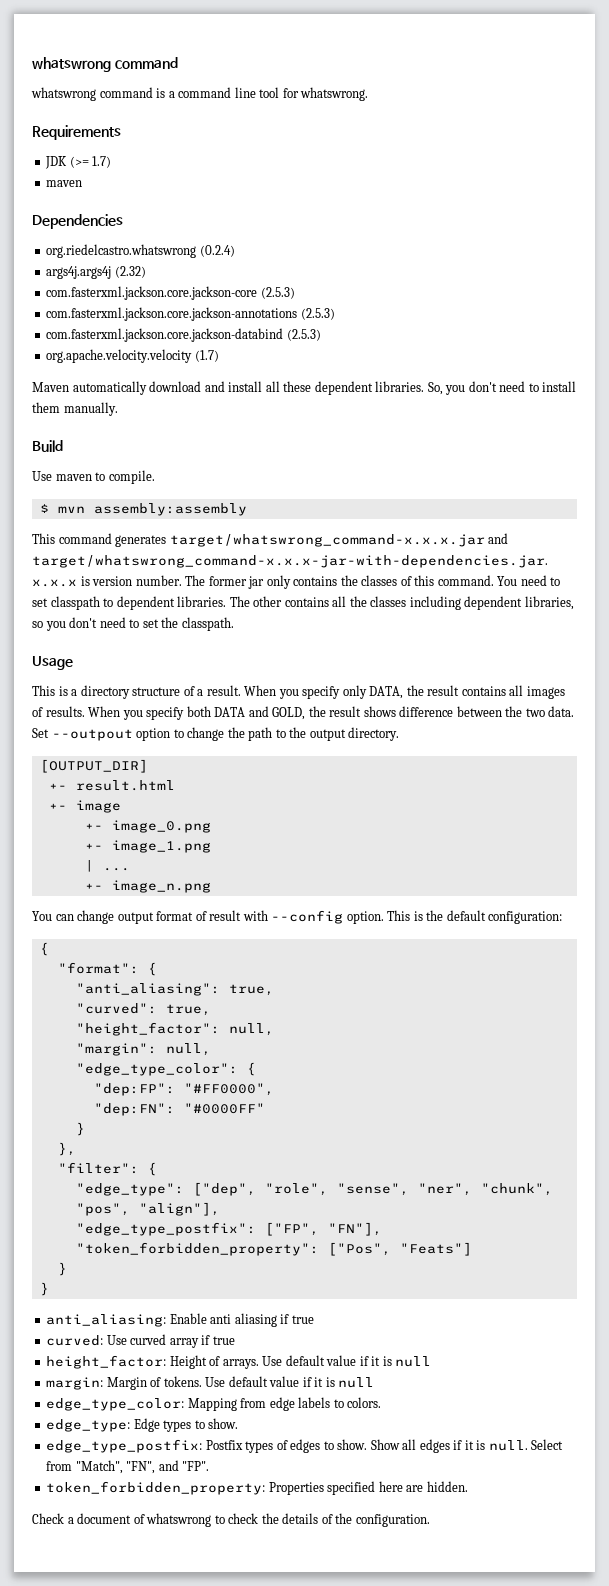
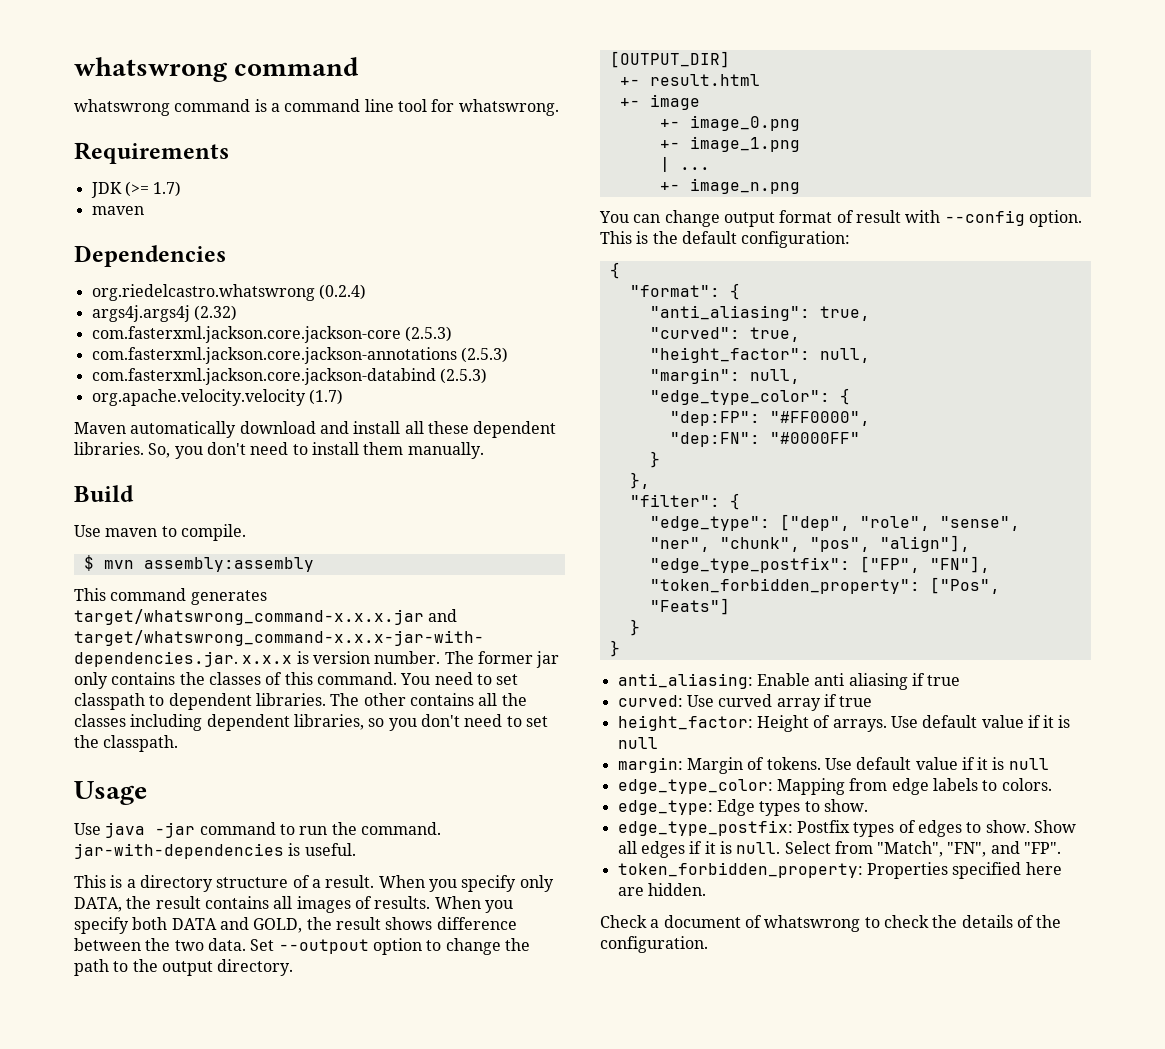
(73, 663) none -> [74,822,441,838] [74,843,356,859] // Use java -jar command to run the command. jar-with-dependencies is useful.

